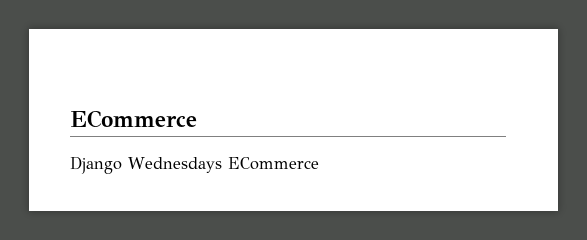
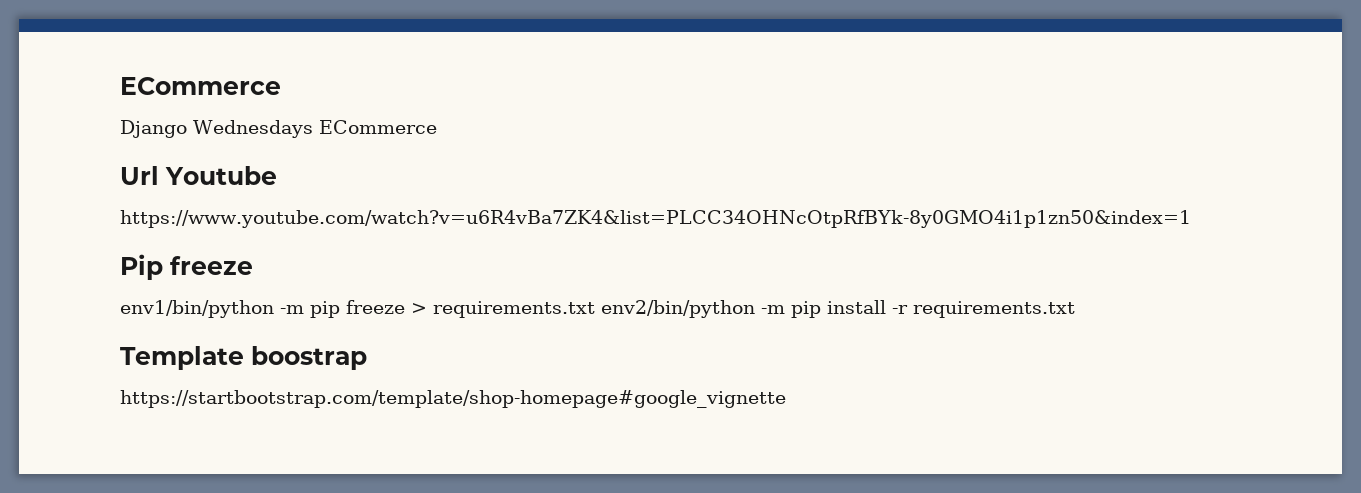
(319, 163) none -> [120,166,277,185] [120,210,1191,228] [120,254,253,280] [120,300,1075,318] [120,346,367,370] [120,390,786,408] // Url Youtube // https://www.youtube.com/watch?v=u6R4vBa7ZK4&list=PLCC34OHNcOtpRfBYk-8y0GMO4i1p1zn50&index=1 // Pip freeze // env1/bin/python -m pip freeze > requirements.txt env2/bin/python -m pip install -r requirements.txt // Template boostrap // https://startbootstrap.com/template/shop-homepage#google_vignette

